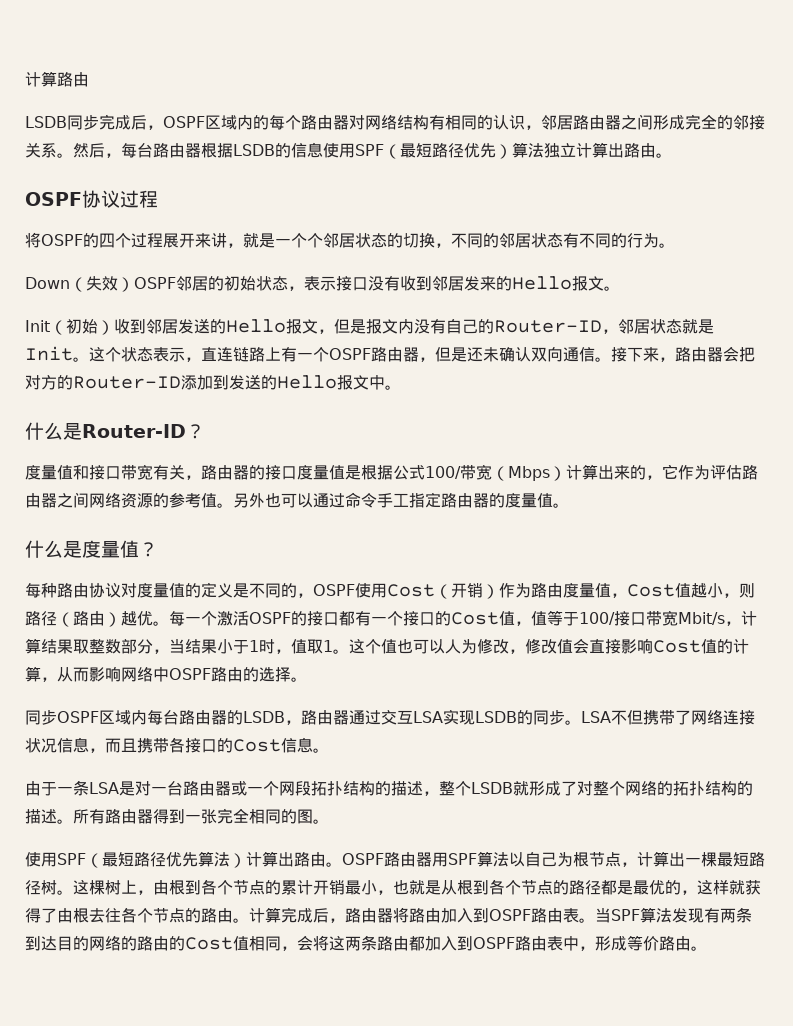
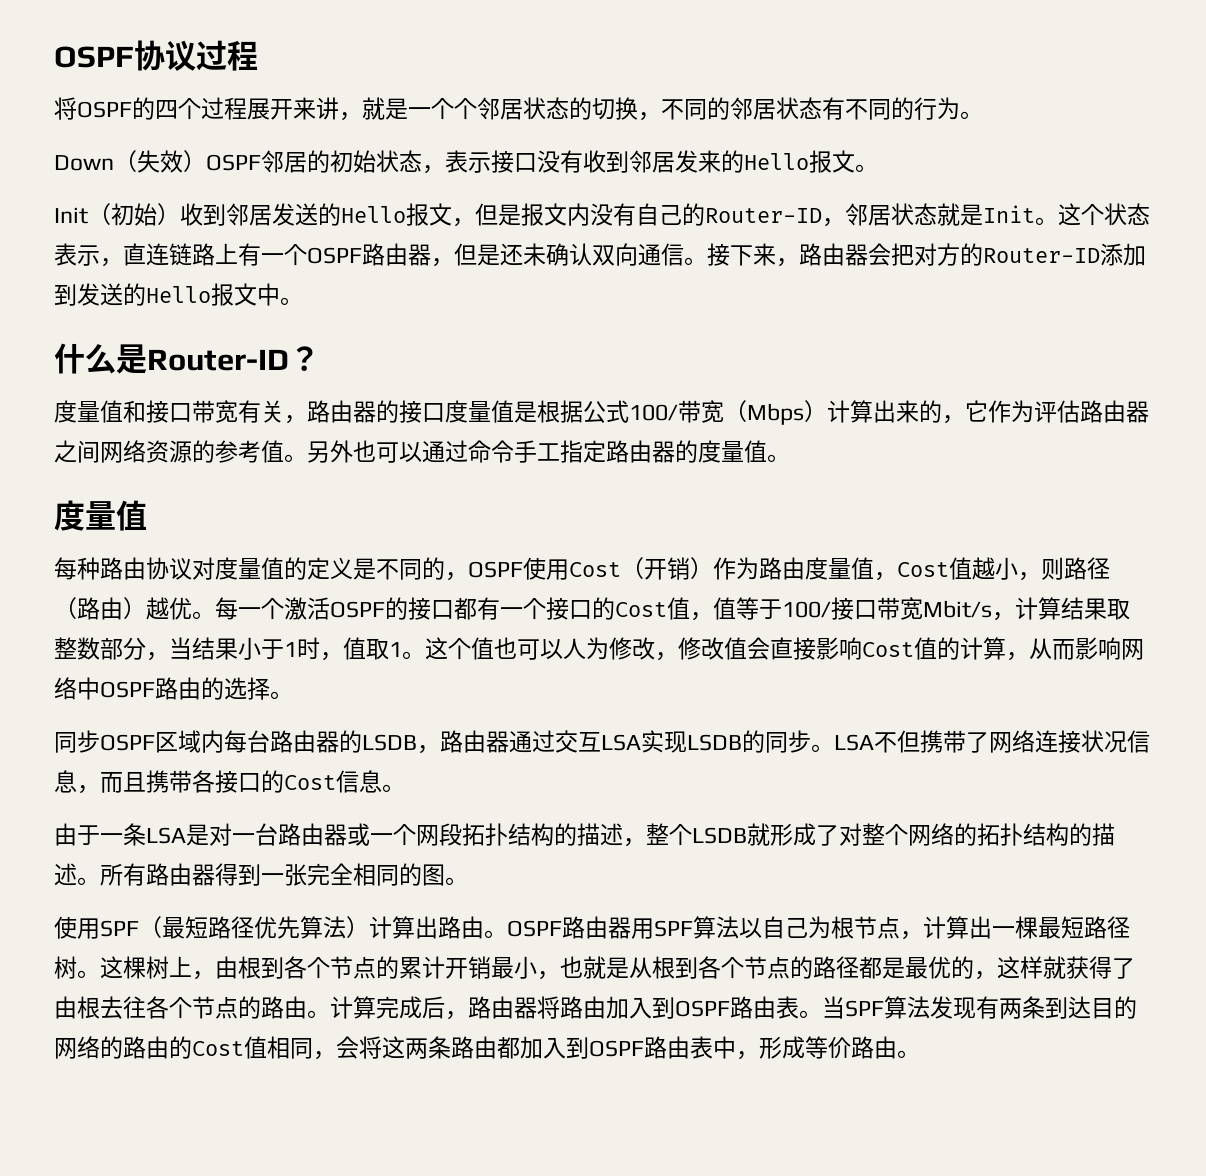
[25,71,89,87] [25,114,765,130] [25,142,672,159] 计算路由 // LSDB同步完成后，OSPF区域内的每个路由器对网络结构有相同的认识，邻居路由器之间形成完全的邻接关系。然后，每台路由器根据LSDB的信息使用SPF（最短路径优先）算法独立计算出路由。 // -> (54, 57) none
[25,540,158,558] 什么是度量值？ -> [54,500,147,531] 度量值

